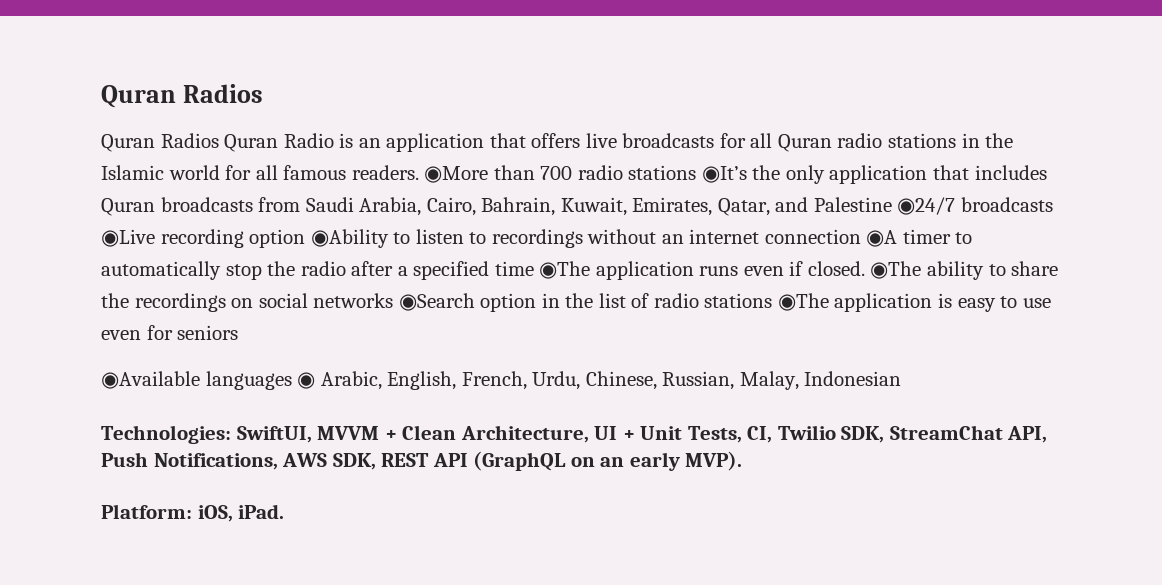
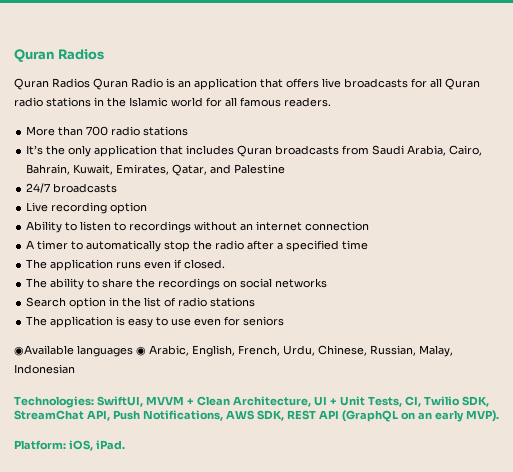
[424,166,489,183] ◉More -> [26,126,56,136] // More
[701,166,747,183] ◉It’s -> [26,145,44,155] // It’s
[897,197,1053,215] [101,229,155,247] ◉24/7 broadcasts ◉Live -> [26,183,118,193] [26,202,49,212] // 24/7 broadcasts // Live
[310,229,389,248] ◉Ability -> [26,221,63,233] // Ability
[866,230,898,247] ◉A -> [26,240,35,249] // A
[539,261,591,279] ◉The -> [26,259,48,269] // The
[870,261,922,279] ◉The -> [26,278,48,288] // The
[398,293,475,311] ◉Search -> [26,297,67,307] // Search
[777,293,829,311] ◉The -> [26,316,48,326] // The

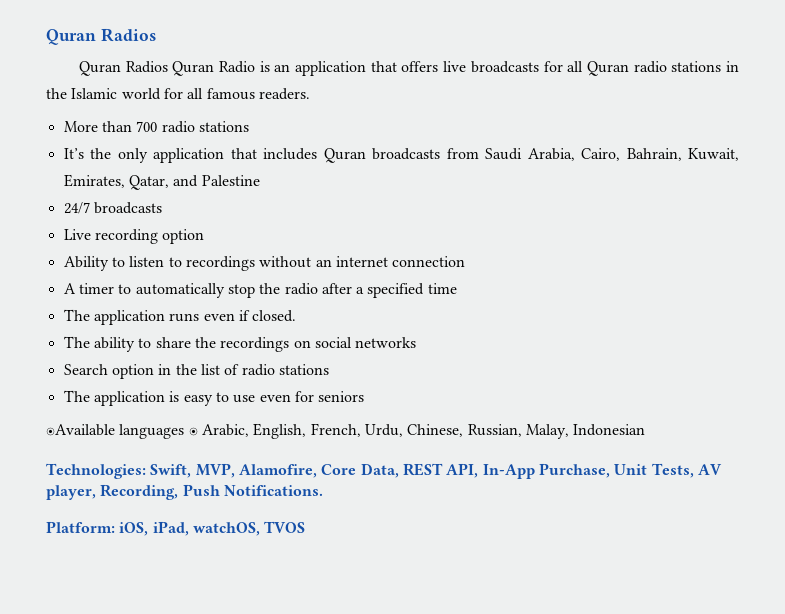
[96,396,489,407] [14,410,499,422] SwiftUI, MVVM + Clean Architecture, UI + Unit Tests, CI, Twilio SDK, StreamChat API, Push Notifications, AWS SDK, REST API (GraphQL on an early MVP). -> [150,463,722,479] [46,484,323,500] Swift, MVP, Alamofire, Core Data, REST API, In-App Purchase, Unit Tests, AV player, Recording, Push Notifications.
[95,440,125,450] iPad. -> [152,521,306,536] iPad, watchOS, TVOS

